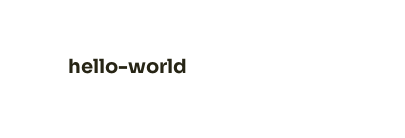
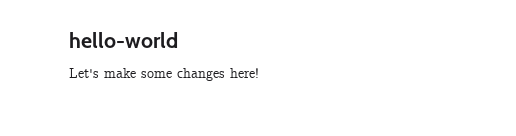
(187, 66) none -> [69,68,259,81] // Let's make some changes here!

